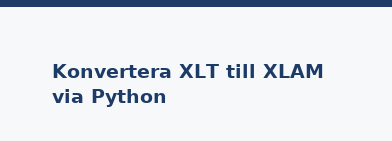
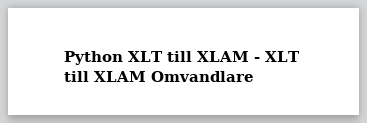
[52,64,324,78] [52,89,167,107] Konvertera XLT till XLAM via Python -> [64,51,300,65] [64,71,254,82] Python XLT till XLAM - XLT till XLAM Omvandlare

